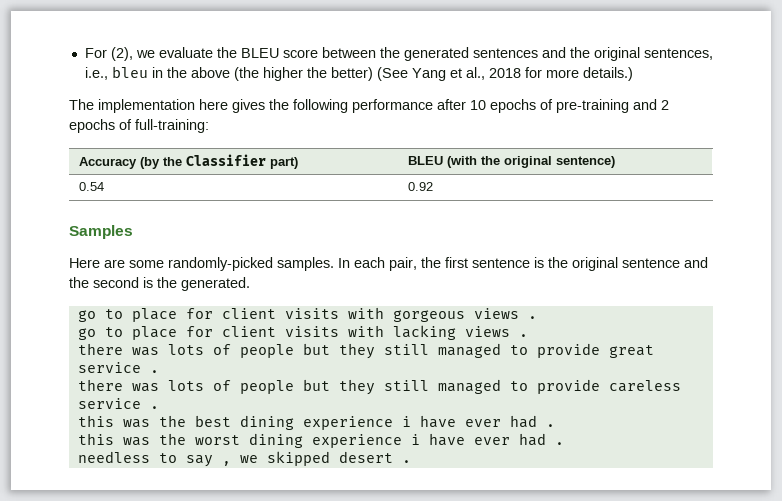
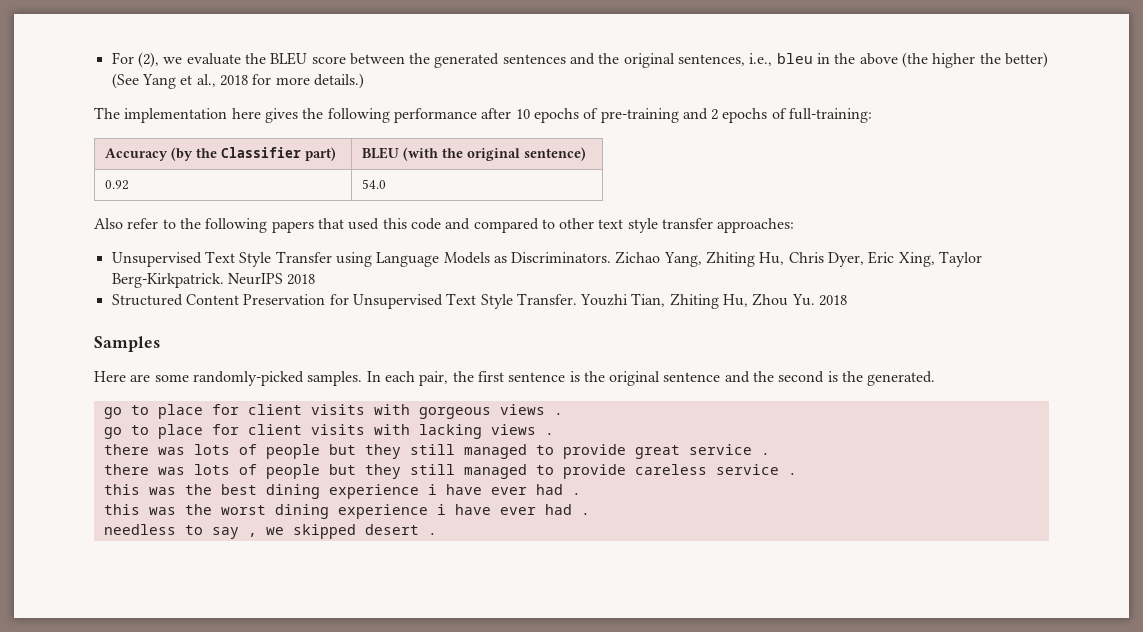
[79,182,105,191] [408,182,434,191] 0.54 | 0.92 -> [104,180,129,190] [361,179,386,189] [94,218,795,233] [111,251,983,267] [111,273,316,288] [111,293,848,309] 0.92 | 54.0 // Also refer to the following papers that used this code and compared to other text style transfer approaches: // Unsupervised Text Style Transfer using Language Models as Discriminators. Zichao Yang, Zhiting Hu, Chris Dyer, Eric Xing, Taylor Berg-Kirkpatrick. NeurIPS 2018 // Structured Content Preservation for Unsupervised Text Style Transfer. Youzhi Tian, Zhiting Hu, Zhou Yu. 2018

